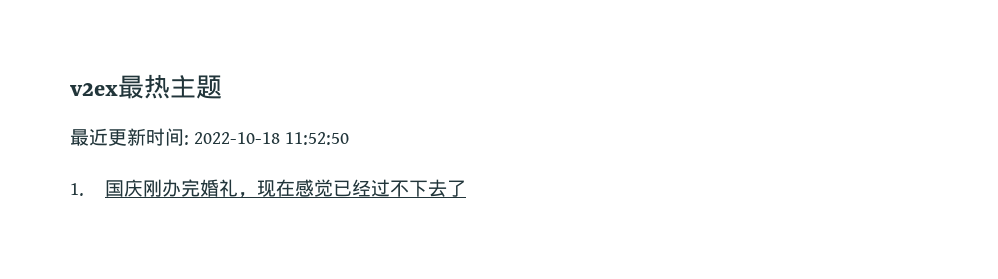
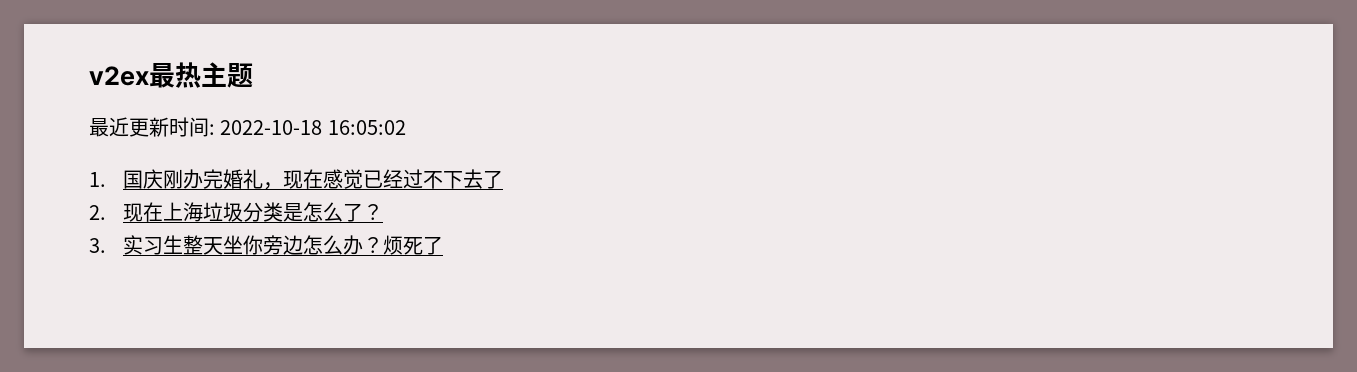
[284,132,349,145] 11:52:50 -> [327,120,406,135] 16:05:02
(466, 188) none -> [89,202,384,222] [89,235,444,255] // 2.现在上海垃圾分类是怎么了？ // 3.实习生整天坐你旁边怎么办？烦死了

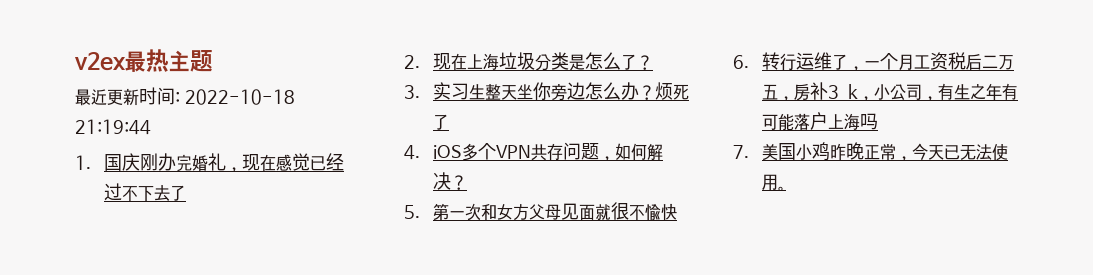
[327,120,406,135] 16:05:02 -> [75,119,151,135] 21:19:44
(444, 245) none -> [404,142,663,161] [432,172,467,190] [404,202,677,221] [733,52,1014,71] [761,82,1018,101] [761,112,878,131] [733,142,1008,161] [761,174,786,191] // 4. iOS多个VPN共存问题，如何解决？ // 5.第一次和女方父母见面就很不愉快 // 6.转行运维了，一个月工资税后二万五，房补3 k，小公司，有生之年有可能落户上海吗 // 7.美国小鸡昨晚正常，今天已无法使用。

